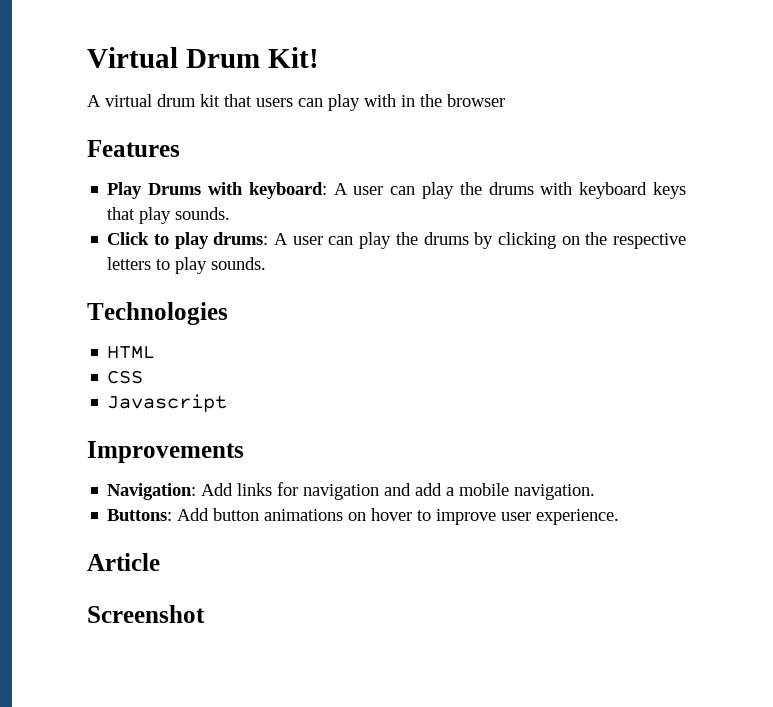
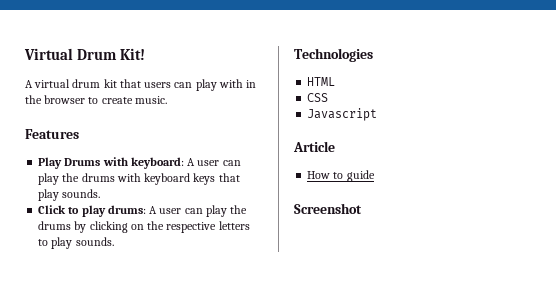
(505, 100) none -> [88,96,167,104] to create music.
[87,441,244,463] [107,482,596,500] [107,508,620,525] [87,553,160,571] Improvements // Navigation: Add links for navigation and add a mobile navigation. // Buttons: Add button animations on hover to improve user experience. // Article -> [293,141,335,152] [307,170,375,182] Article // How to guide

